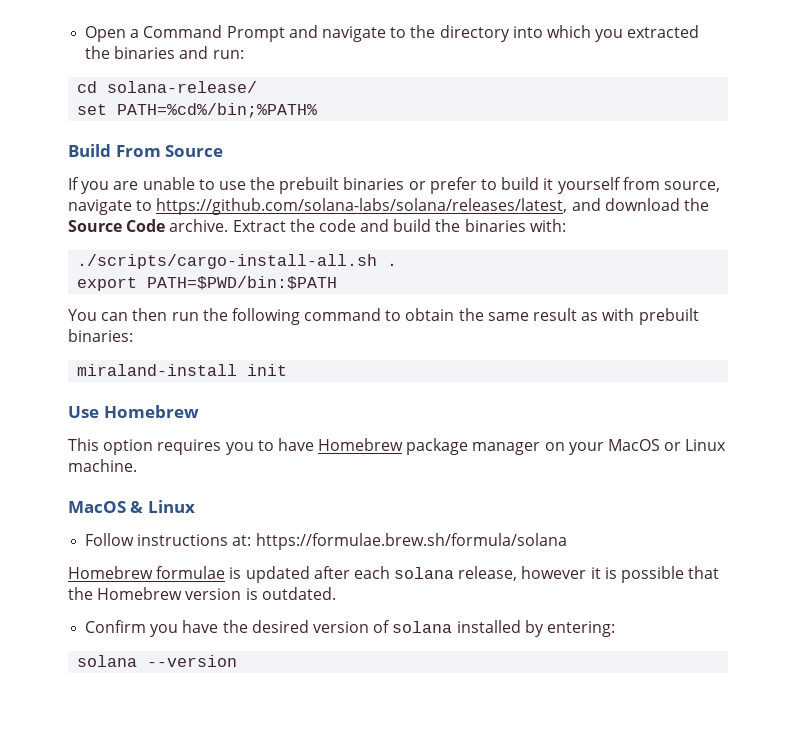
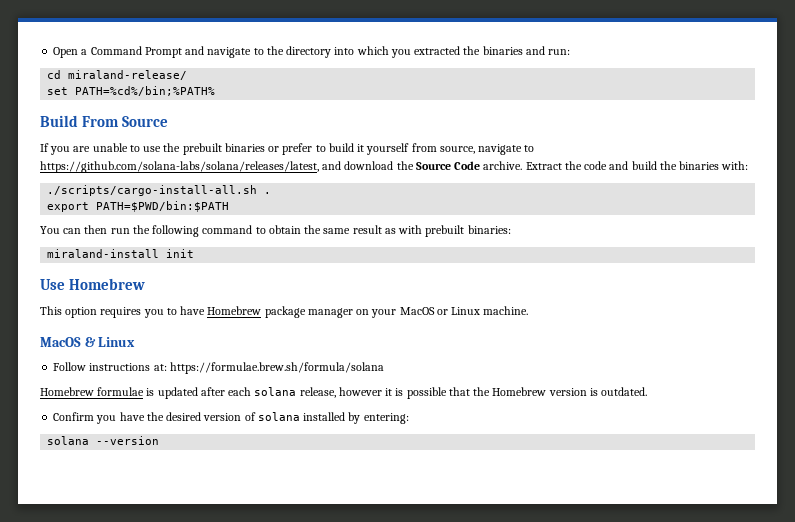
[107,81,258,93] solana-release/ -> [68,70,188,80] miraland-release/

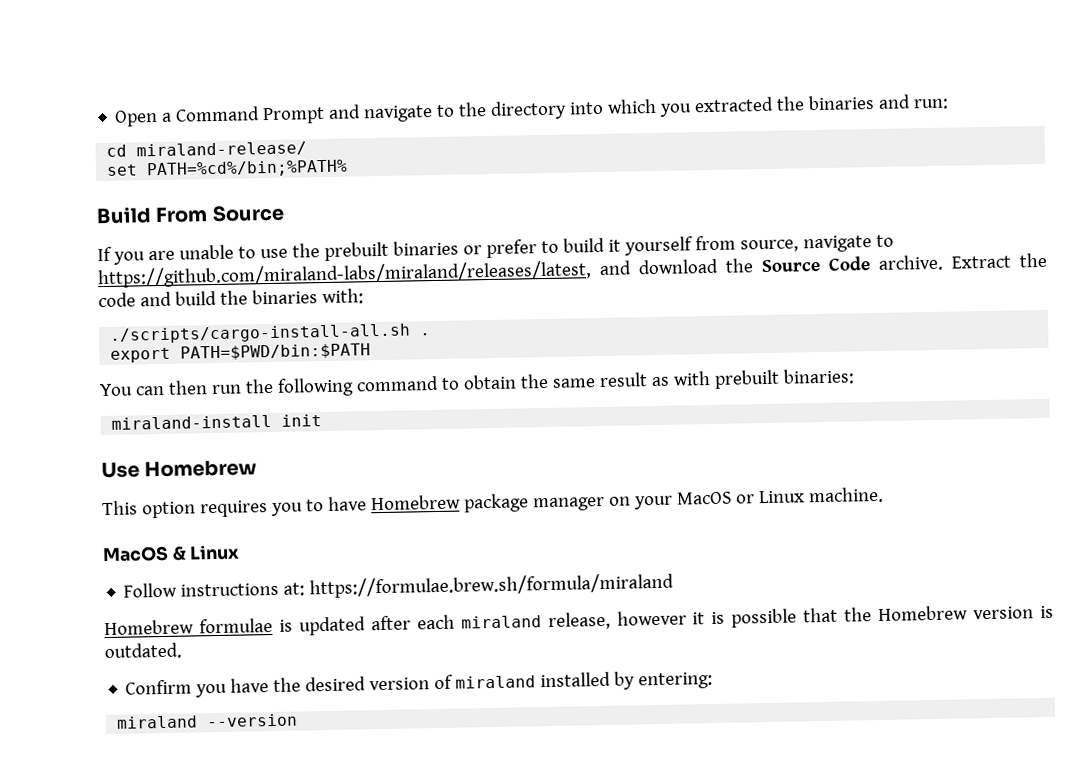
[40,161,319,173] https://github.com/solana-labs/solana/releases/latest, -> [97,260,592,289] https://github.com/miraland-labs/miraland/releases/latest,
[169,362,384,374] https://formulae.brew.sh/formula/solana -> [309,572,675,599] https://formulae.brew.sh/formula/miraland
[254,387,297,396] solana -> [460,615,542,629] miraland
[257,412,300,421] solana -> [455,675,537,689] miraland
[47,436,90,445] solana -> [116,715,199,729] miraland

